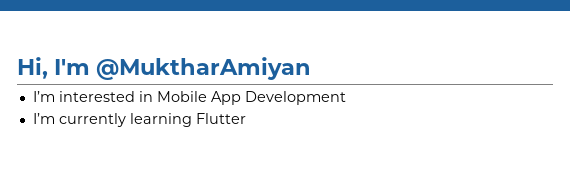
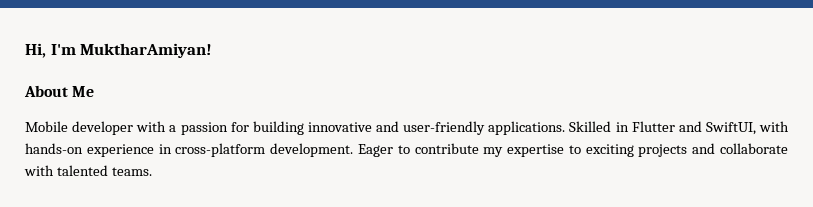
[96,57,312,80] [32,91,346,105] [32,113,246,127] @MuktharAmiyan // I’m interested in Mobile App Development // I’m currently learning Flutter -> [80,43,213,58] [24,85,95,97] [25,121,789,135] [25,143,789,157] [24,165,152,176] MuktharAmiyan! // About Me // Mobile developer with a passion for building innovative and user-friendly applications. Skilled in Flutter and SwiftUI, with hands-on experience in cross-platform development. Eager to contribute my expertise to exciting projects and collaborate with talented teams.

